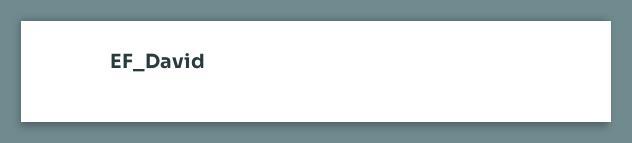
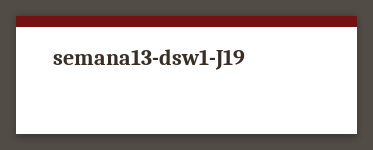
[110,53,205,72] EF_David -> [53,49,245,70] semana13-dsw1-J19

